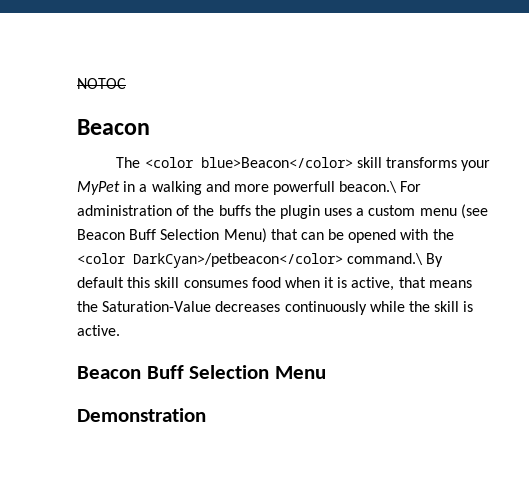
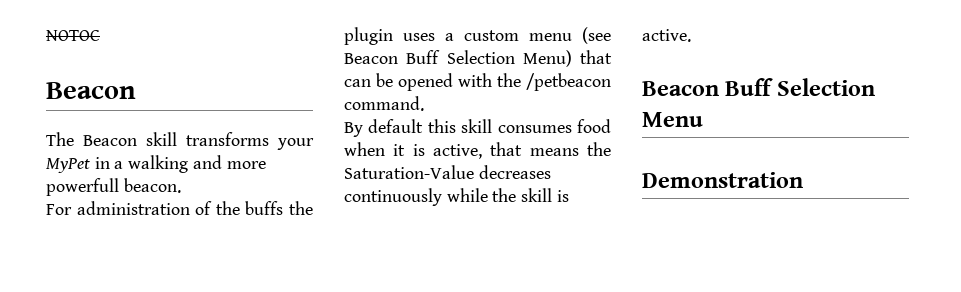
[144,157,353,168] <color blue>Beacon</color> -> [83,135,137,146] Beacon
[339,181,398,193] beacon.\ -> [123,178,181,193] beacon. //
[77,253,424,268] <color DarkCyan>/petbeacon</color> command.\ -> [526,73,611,91] [344,96,424,111] /petbeacon command. //

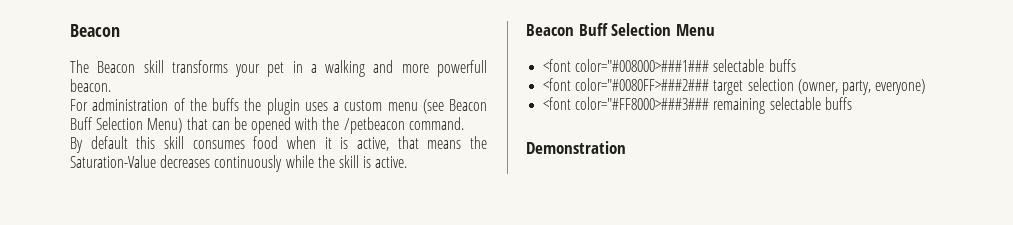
[46,30,100,41] NOTOC // -> (70, 30) none
[46,158,90,173] MyPet -> [267,62,285,77] pet
(703, 119) none -> [543,59,796,72] [543,78,926,95] [543,97,852,114] // <font color="#008000>###1### selectable buffs // <font color="#0080FF>###2### target selection (owner, party, everyone) // <font color="#FF8000>###3### remaining selectable buffs

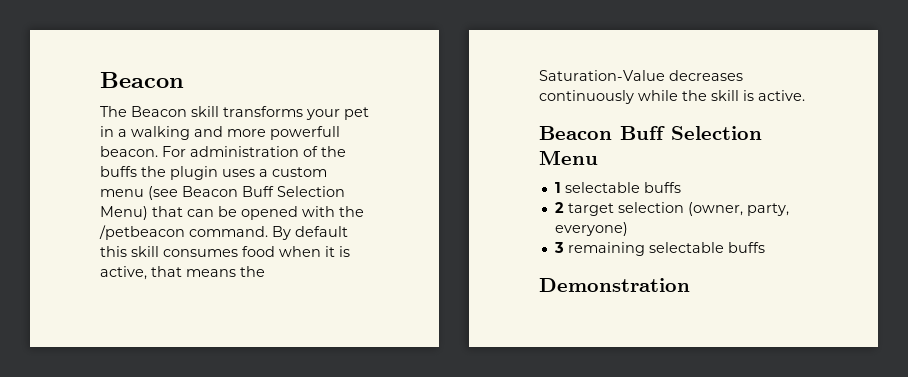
(111, 85) // -> (158, 151) none
(464, 123) // -> (268, 231) none
[543,59,796,72] [543,78,710,91] <font color="#008000>###1### selectable buffs // <font color="#0080FF>###2### -> [554,182,681,193] [554,202,564,213] 1 selectable buffs // 2
[543,97,710,110] <font color="#FF8000>###3### -> [553,242,564,253] 3

